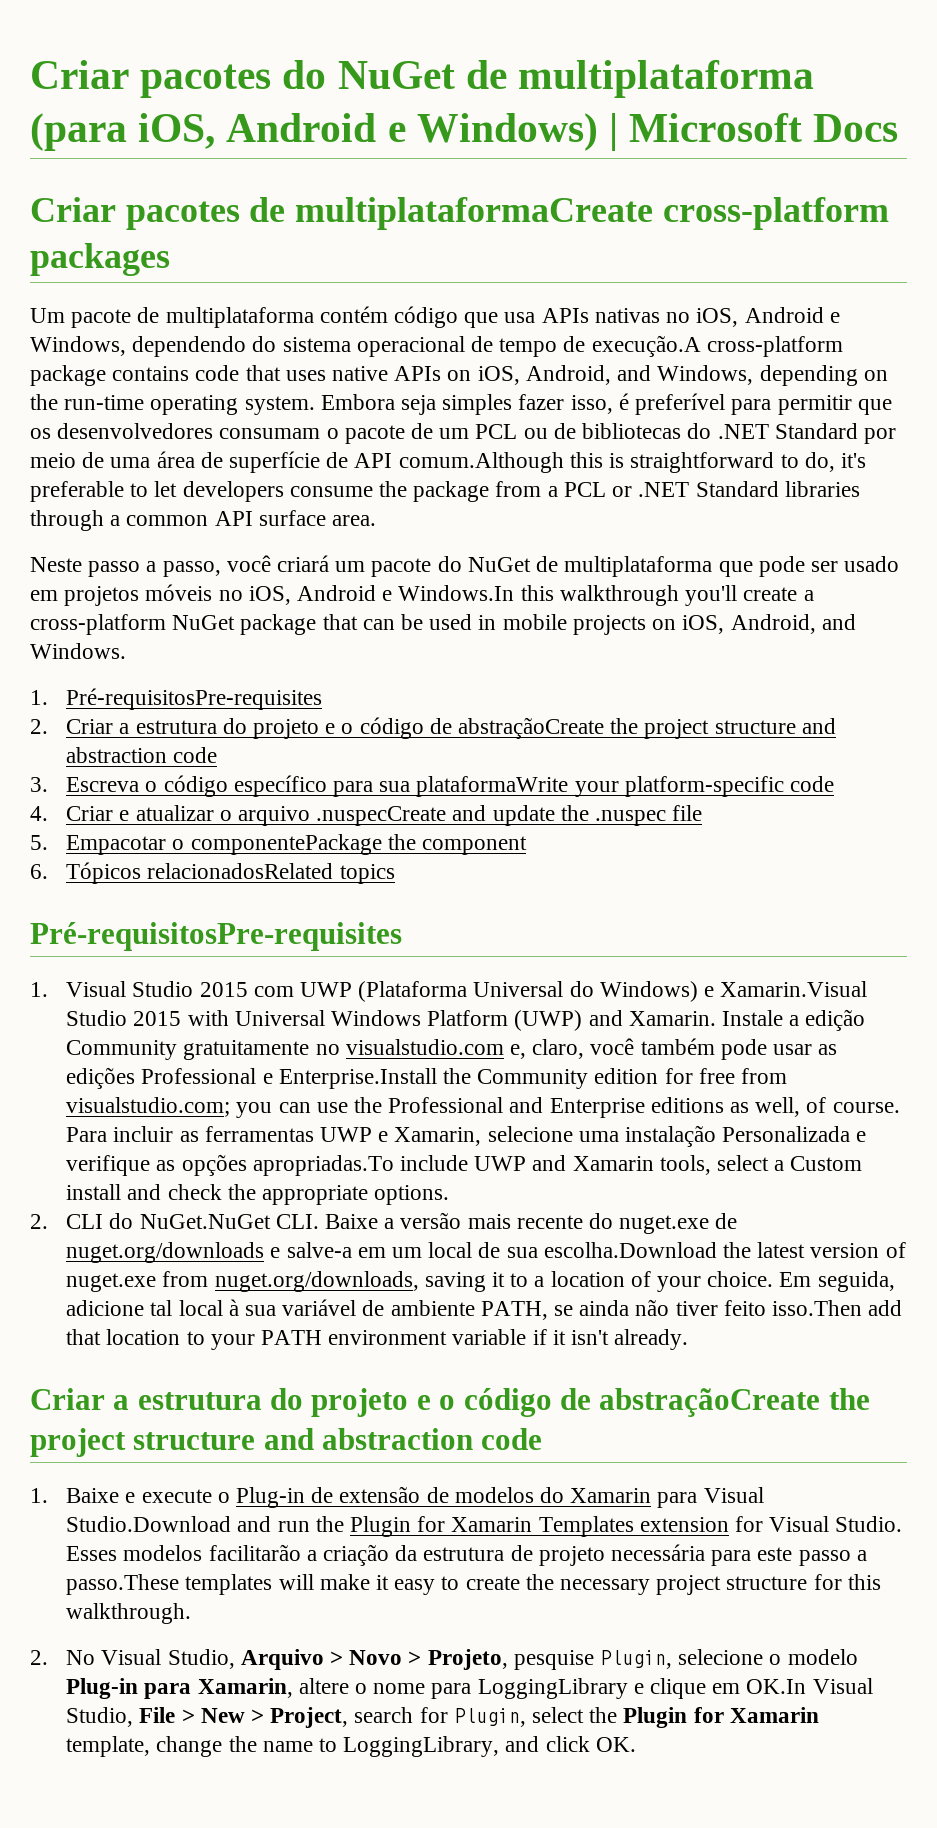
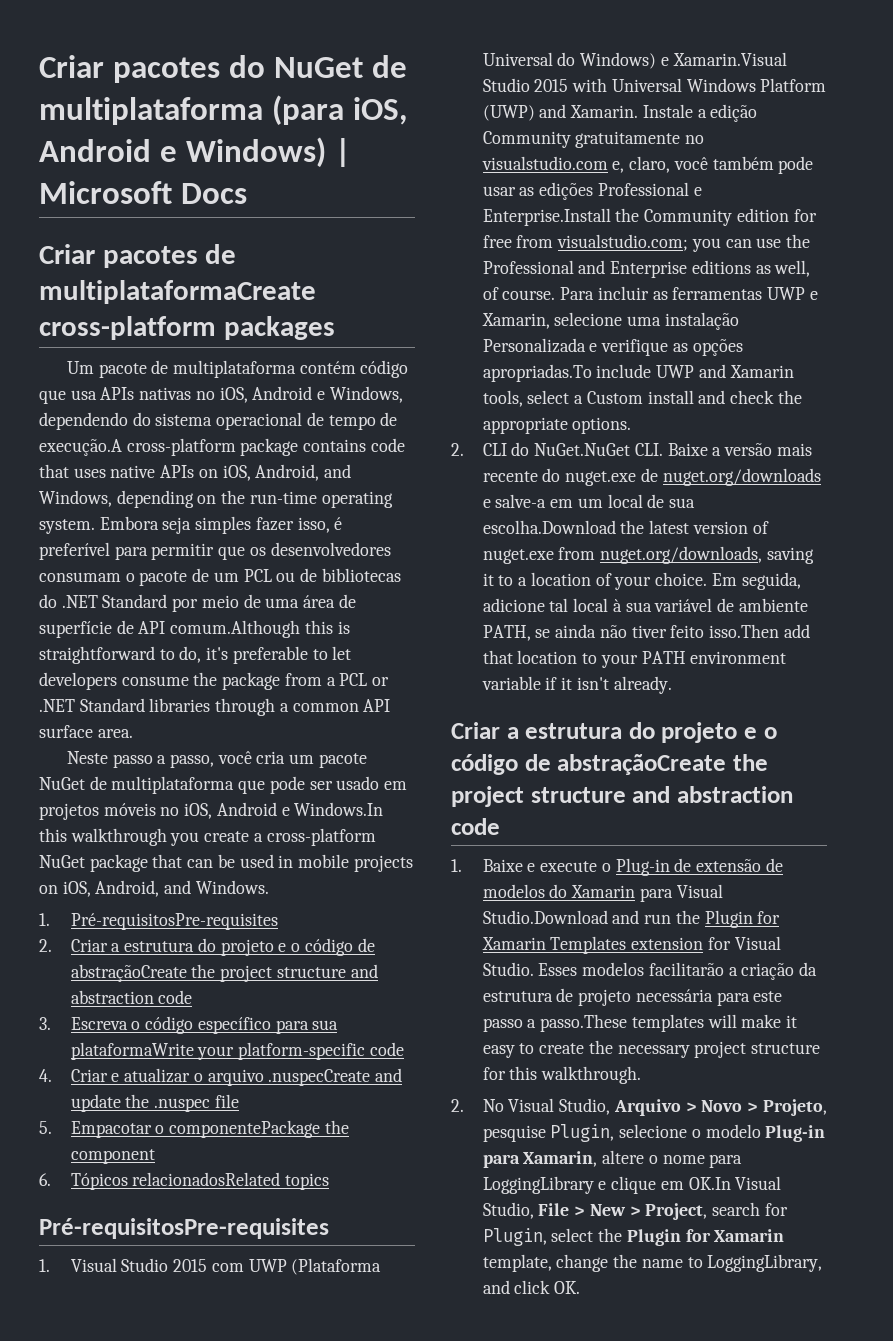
[277,555,330,572] criará -> [256,751,286,764] cria
[437,556,462,572] do -> (367, 760) none
[685,585,738,606] you'll -> [170,832,200,846] you

